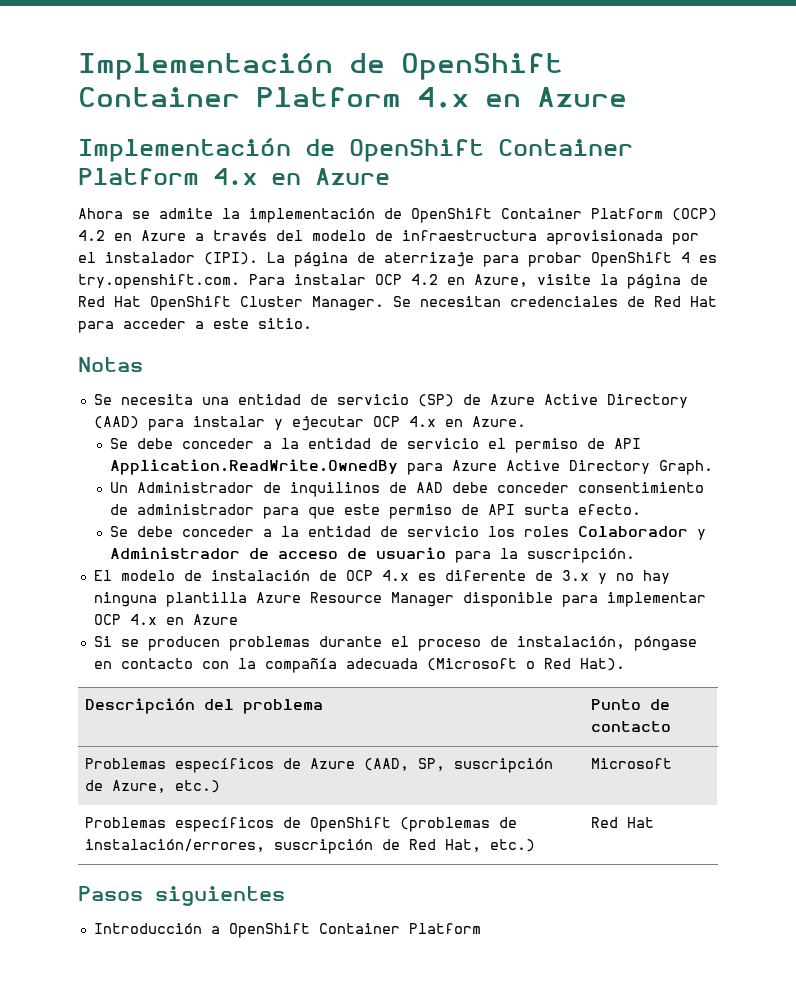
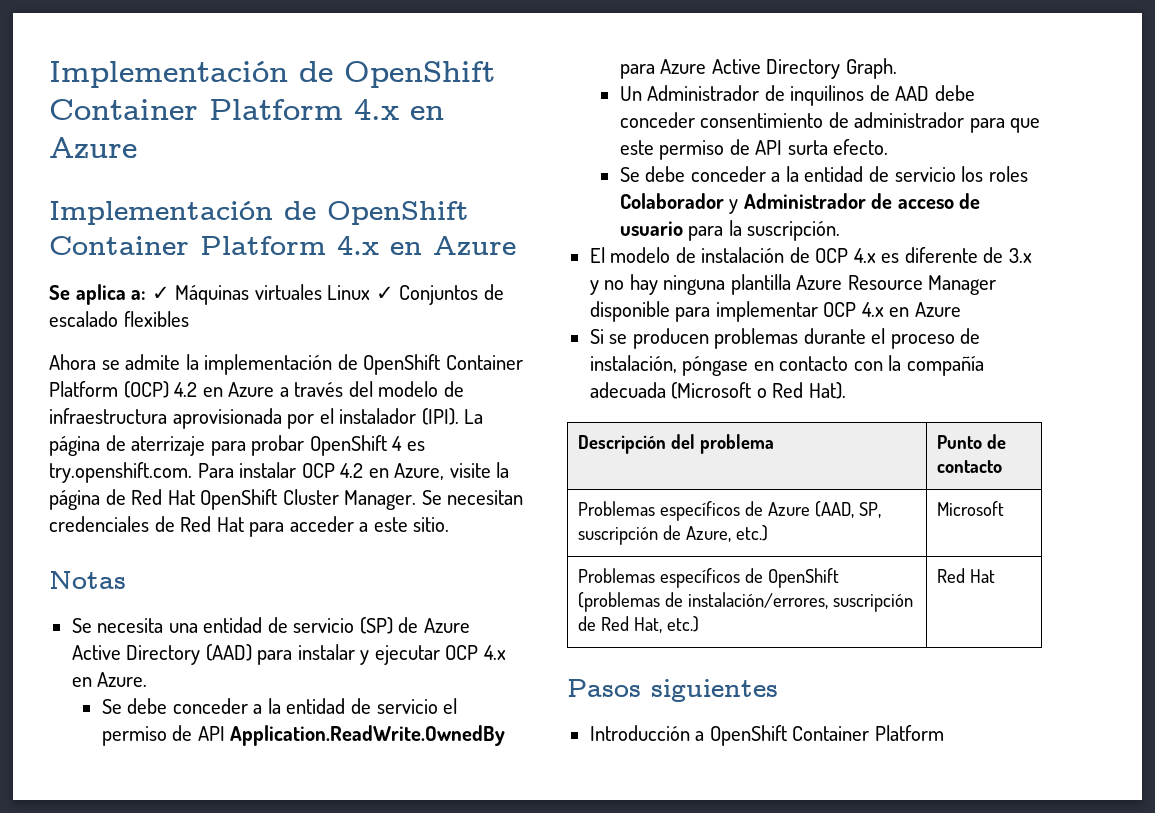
(390, 176) none -> [49,284,504,305] [49,311,189,327] // Se aplica a: ✓ Máquinas virtuales Linux ✓ Conjuntos de escalado flexibles

